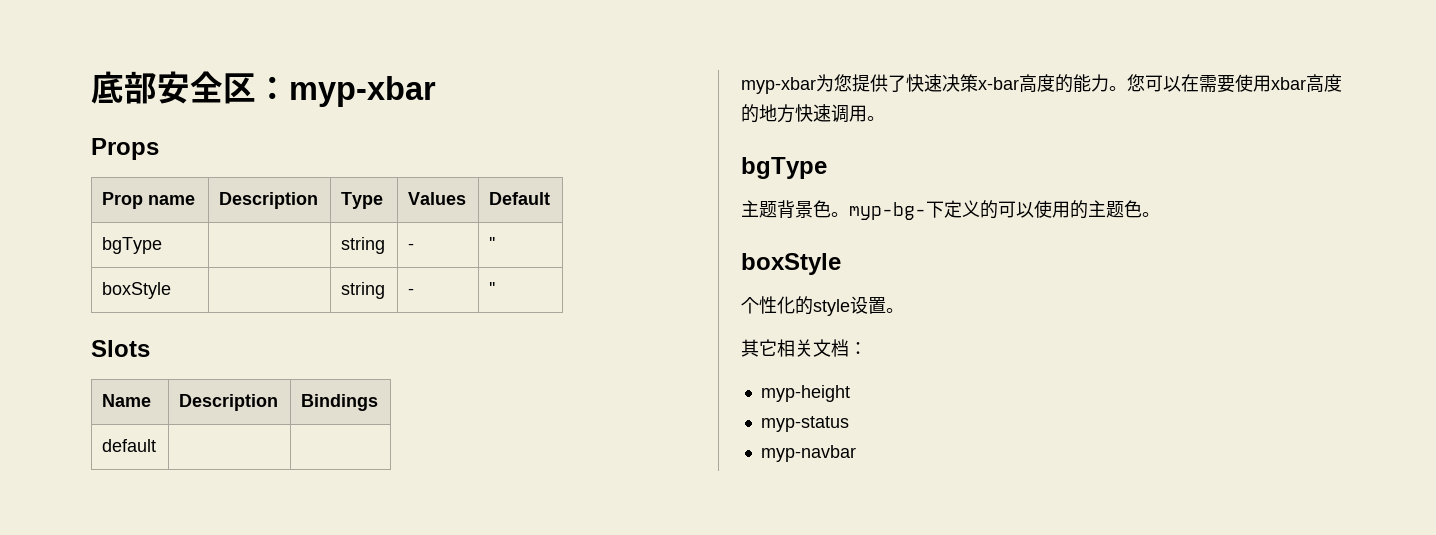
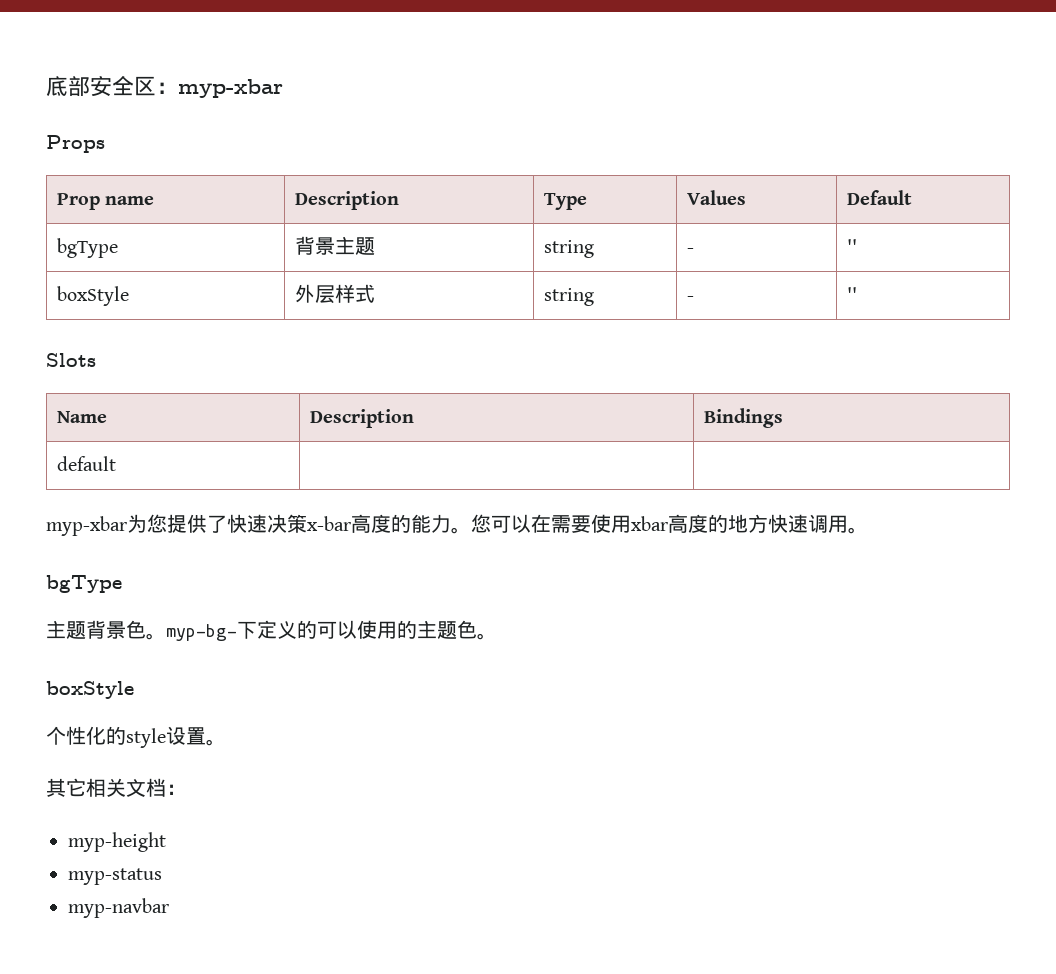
(163, 245) none -> [294,236,375,255] 背景主题
(172, 290) none -> [294,284,375,304] 外层样式

